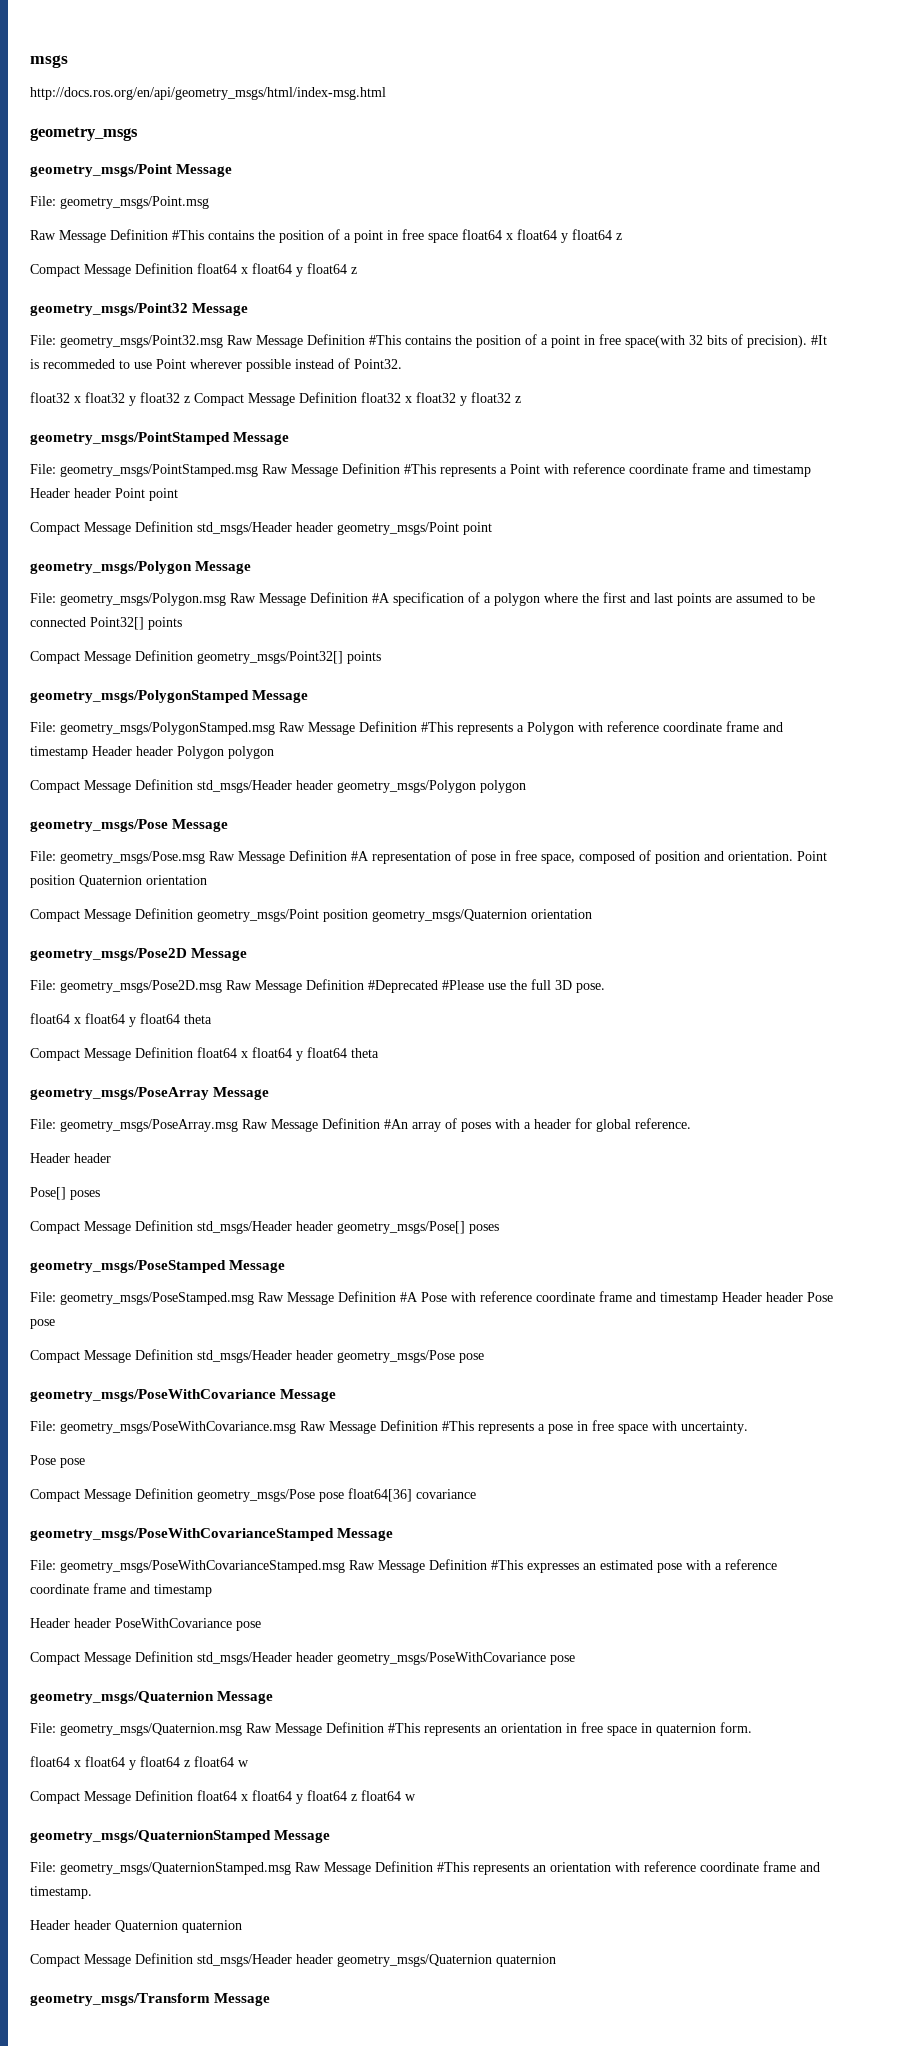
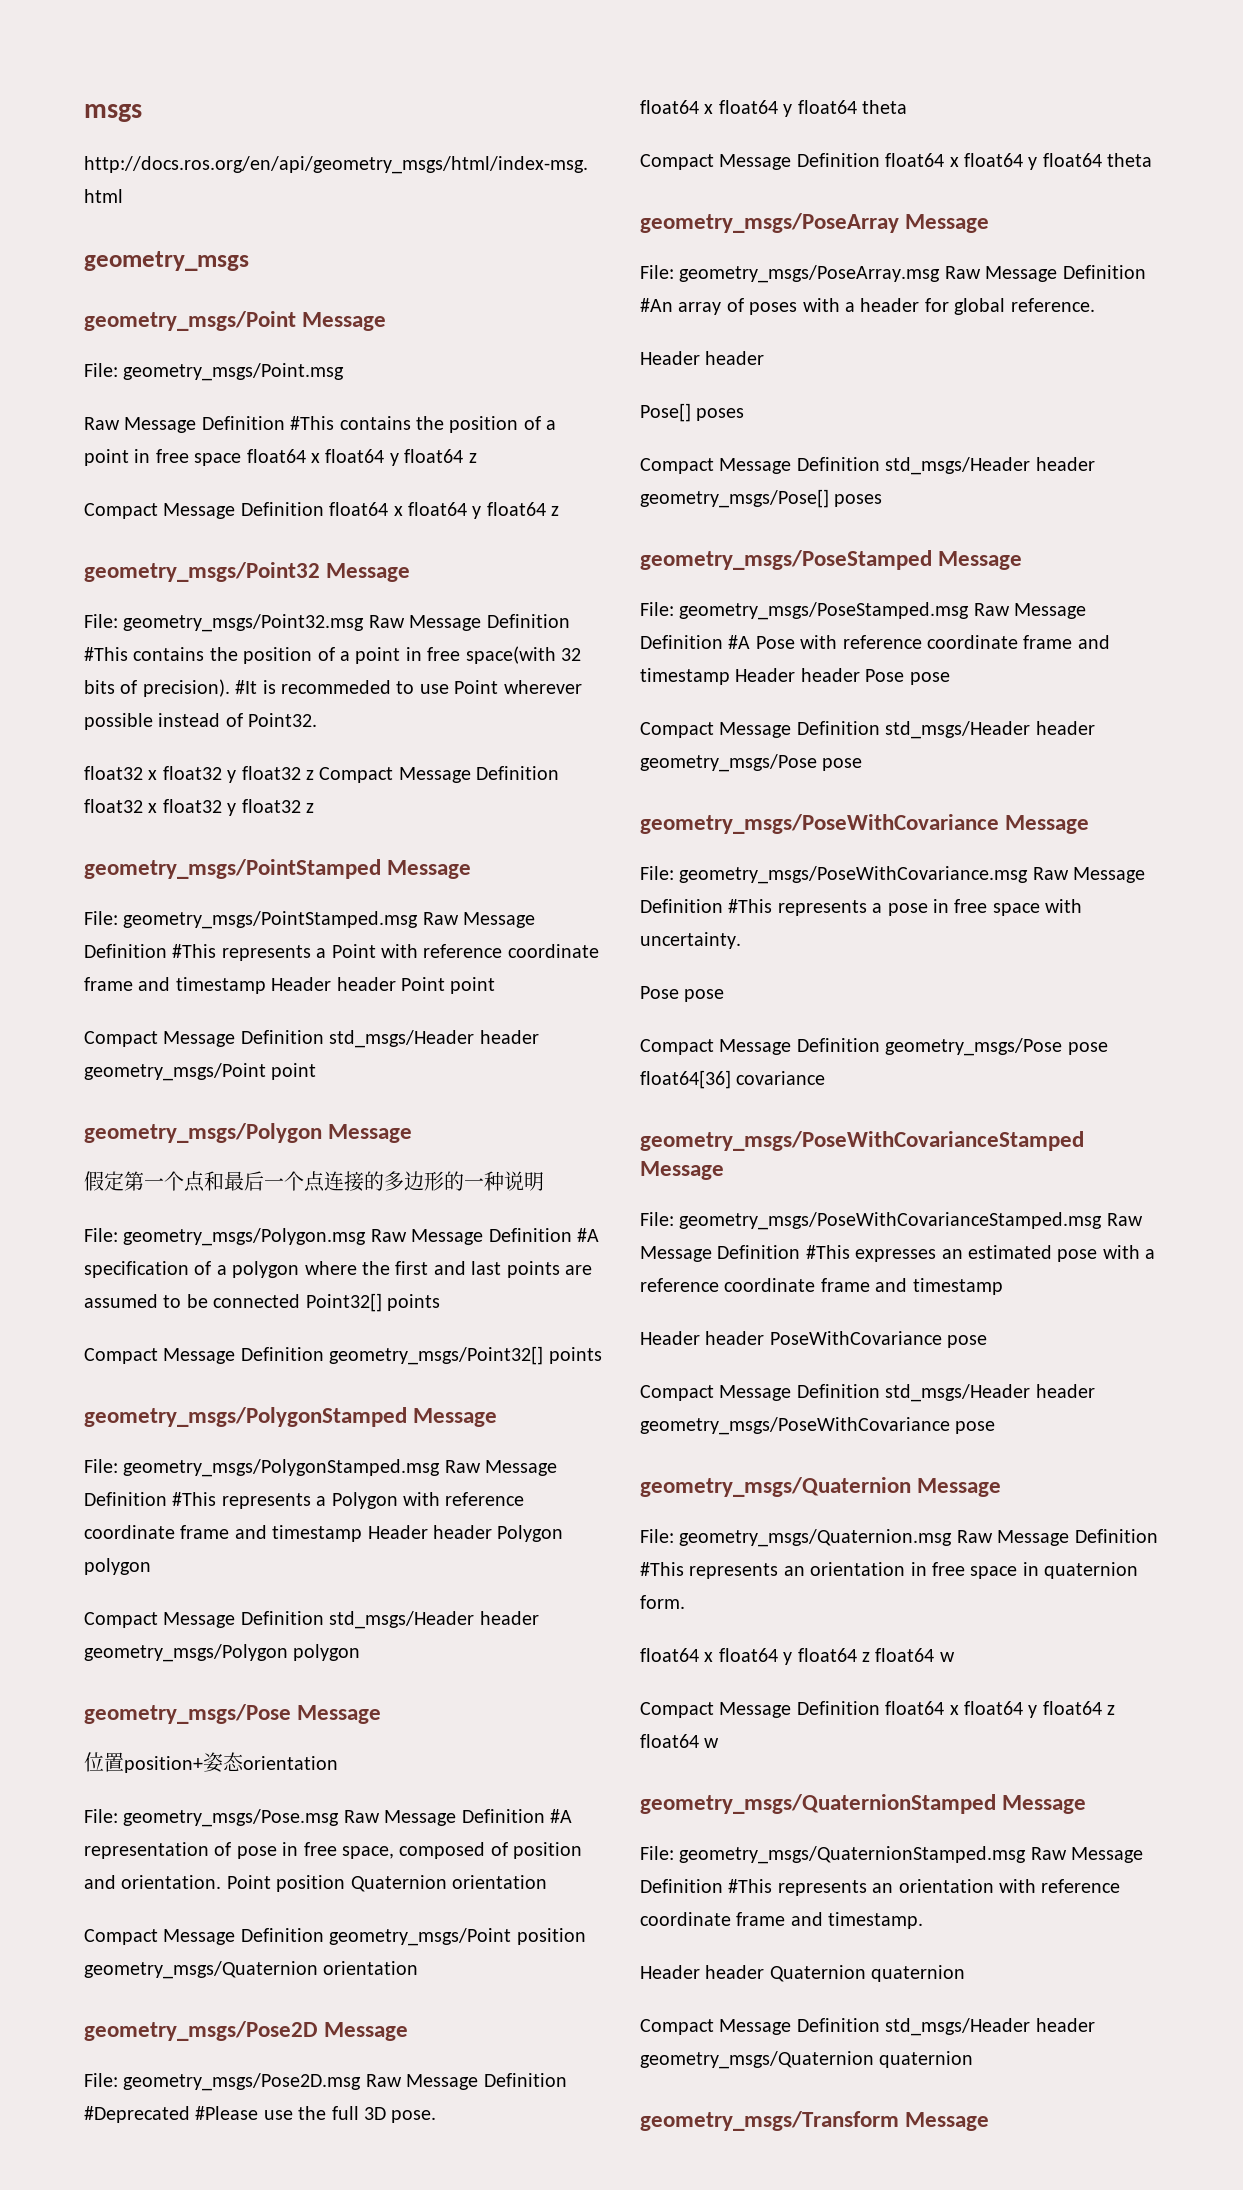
(252, 567) none -> [84,1171,544,1192] // 假定第一个点和最后一个点连接的多边形的一种说明
(229, 825) none -> [84,1752,338,1773] // 位置position+姿态orientation

